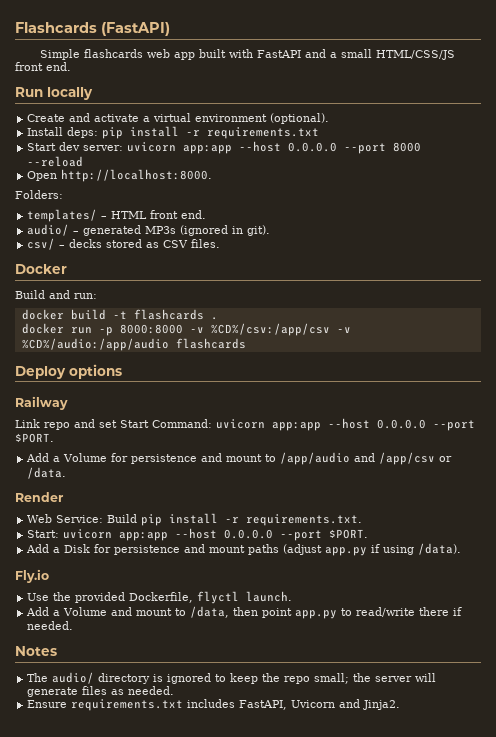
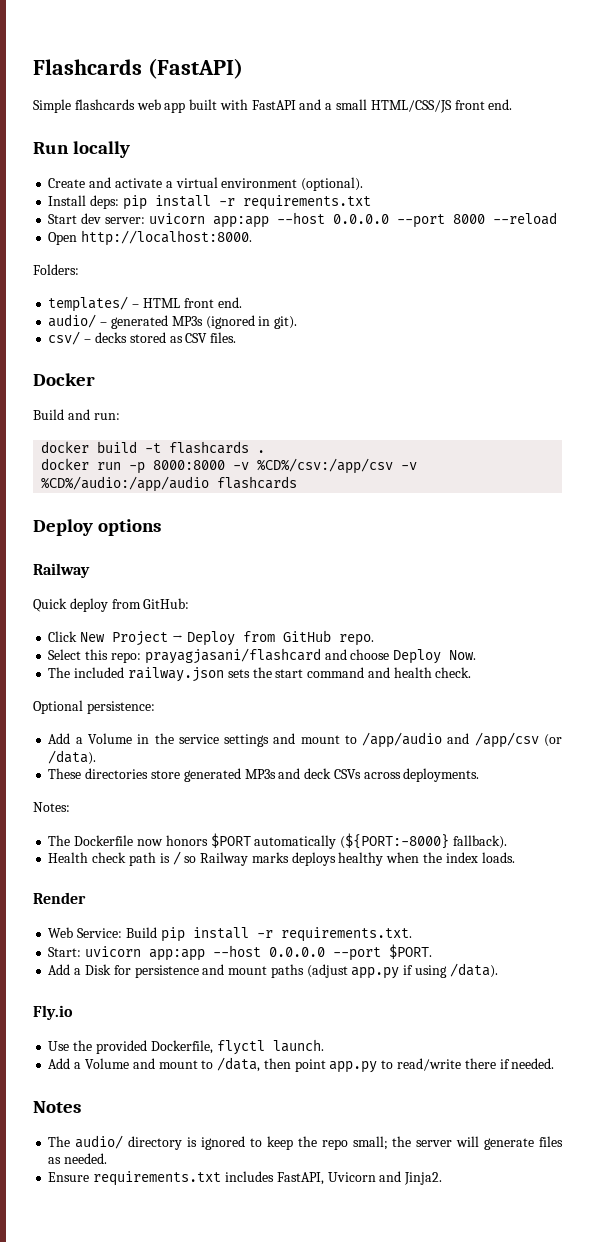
[15,418,475,431] [15,433,54,443] [26,453,198,464] Link repo and set Start Command: uvicorn app:app --host 0.0.0.0 --port $PORT. // Add a Volume for persistence -> [33,598,190,612] [48,630,374,646] [48,648,477,664] [48,667,472,682] [33,700,155,714] [48,733,270,747] Quick deploy from GitHub: // Click New Project → Deploy from GitHub repo. // Select this repo: prayagjasani/flashcard and choose Deploy Now. // The included railway.json sets the start command and health check. // Optional persistence: // Add a Volume in the service settings
[439,456,453,462] [27,467,67,479] or /data. -> [544,734,563,747] [48,750,97,765] [48,768,480,782] [33,802,70,812] [48,833,507,849] [48,851,515,866] (or /data). // These directories store generated MP3s and deck CSVs across deployments. // Notes: // The Dockerfile now honors $PORT automatically (${PORT:-8000} fallback). // Health check path is / so Railway marks deploys healthy when the index loads.

